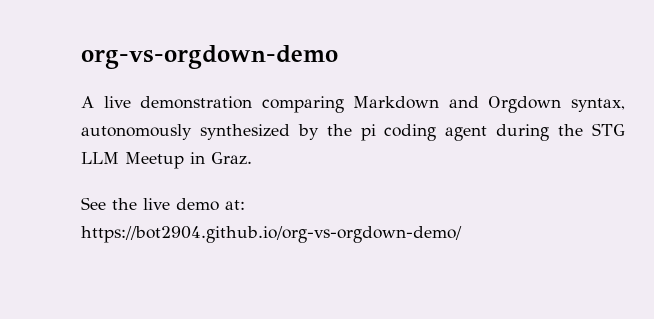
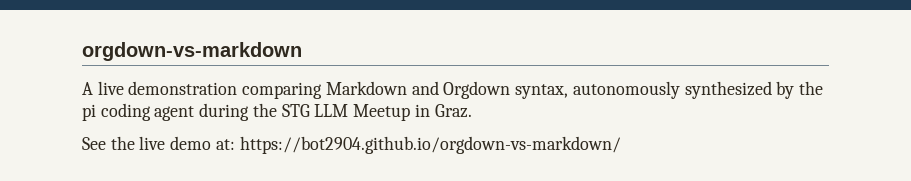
[81,45,338,69] org-vs-orgdown-demo -> [82,42,302,61] orgdown-vs-markdown
[81,226,462,243] https://bot2904.github.io/org-vs-orgdown-demo/ -> [239,136,621,154] https://bot2904.github.io/orgdown-vs-markdown/

